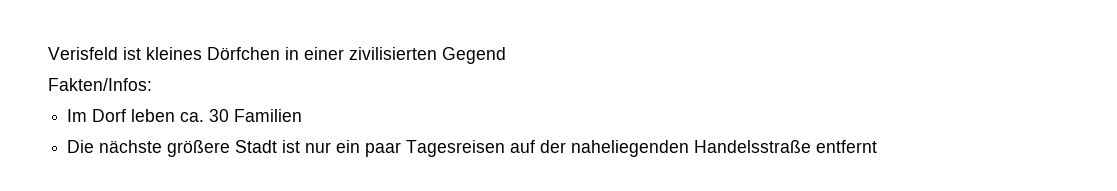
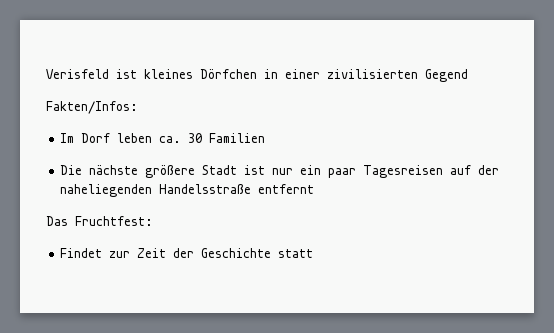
(878, 146) none -> [46,216,153,226] [60,248,314,258] // Das Fruchtfest: // Findet zur Zeit der Geschichte statt

